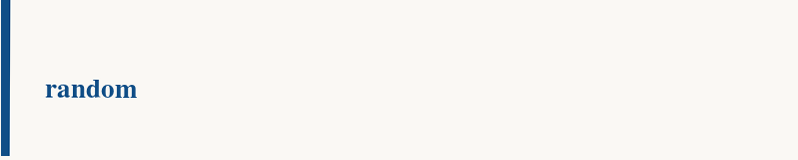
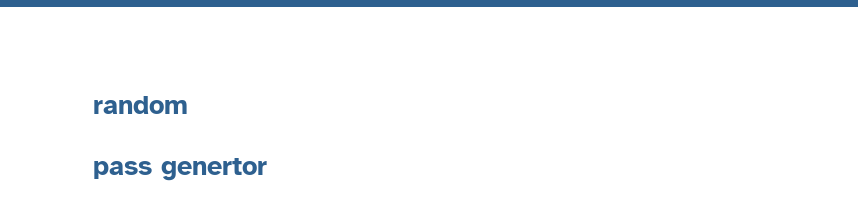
(137, 88) none -> [93,158,267,181] // pass genertor

